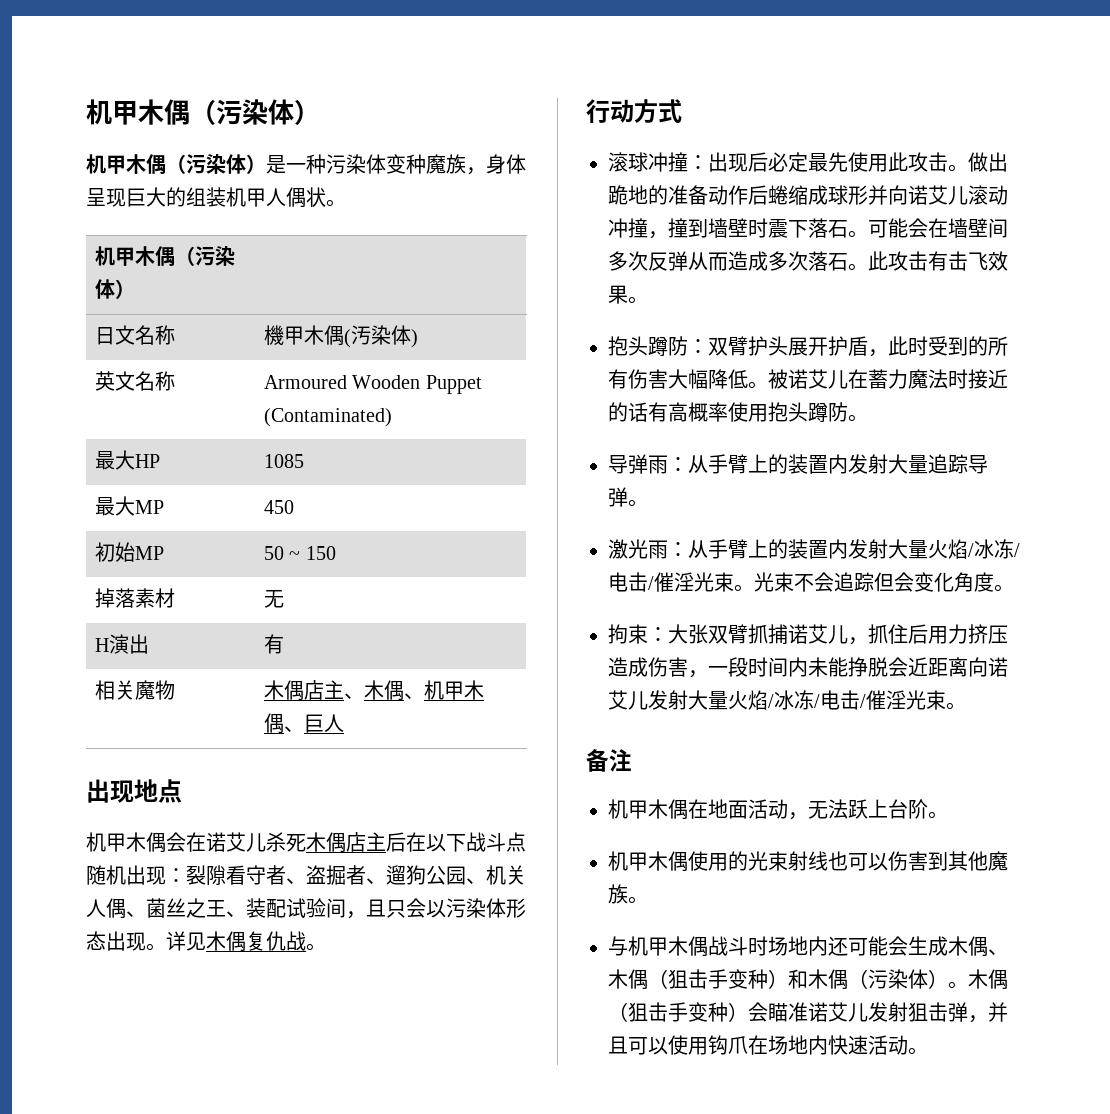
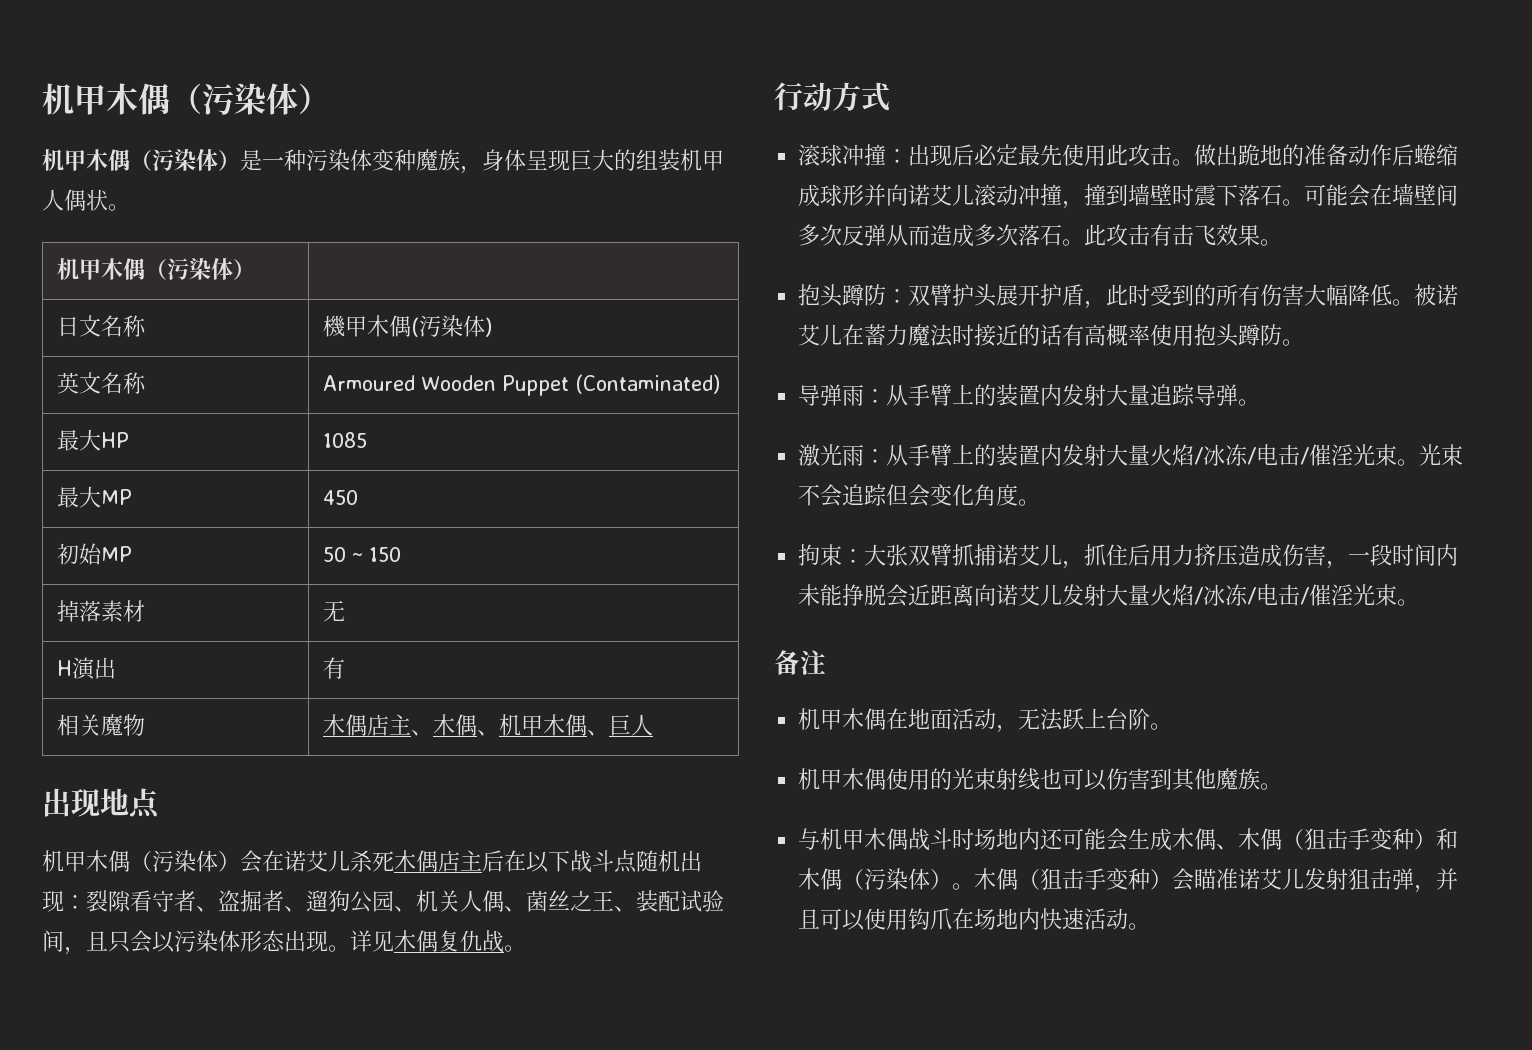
(166, 842) none -> [130,850,240,872] （污染体）

